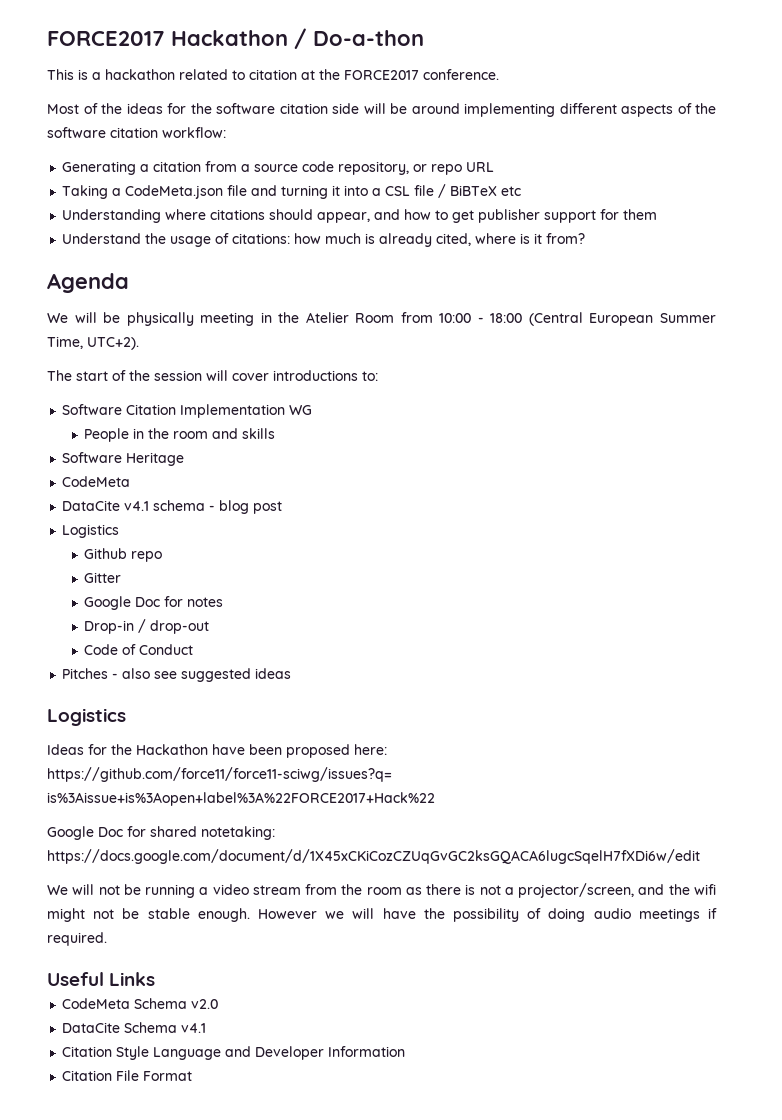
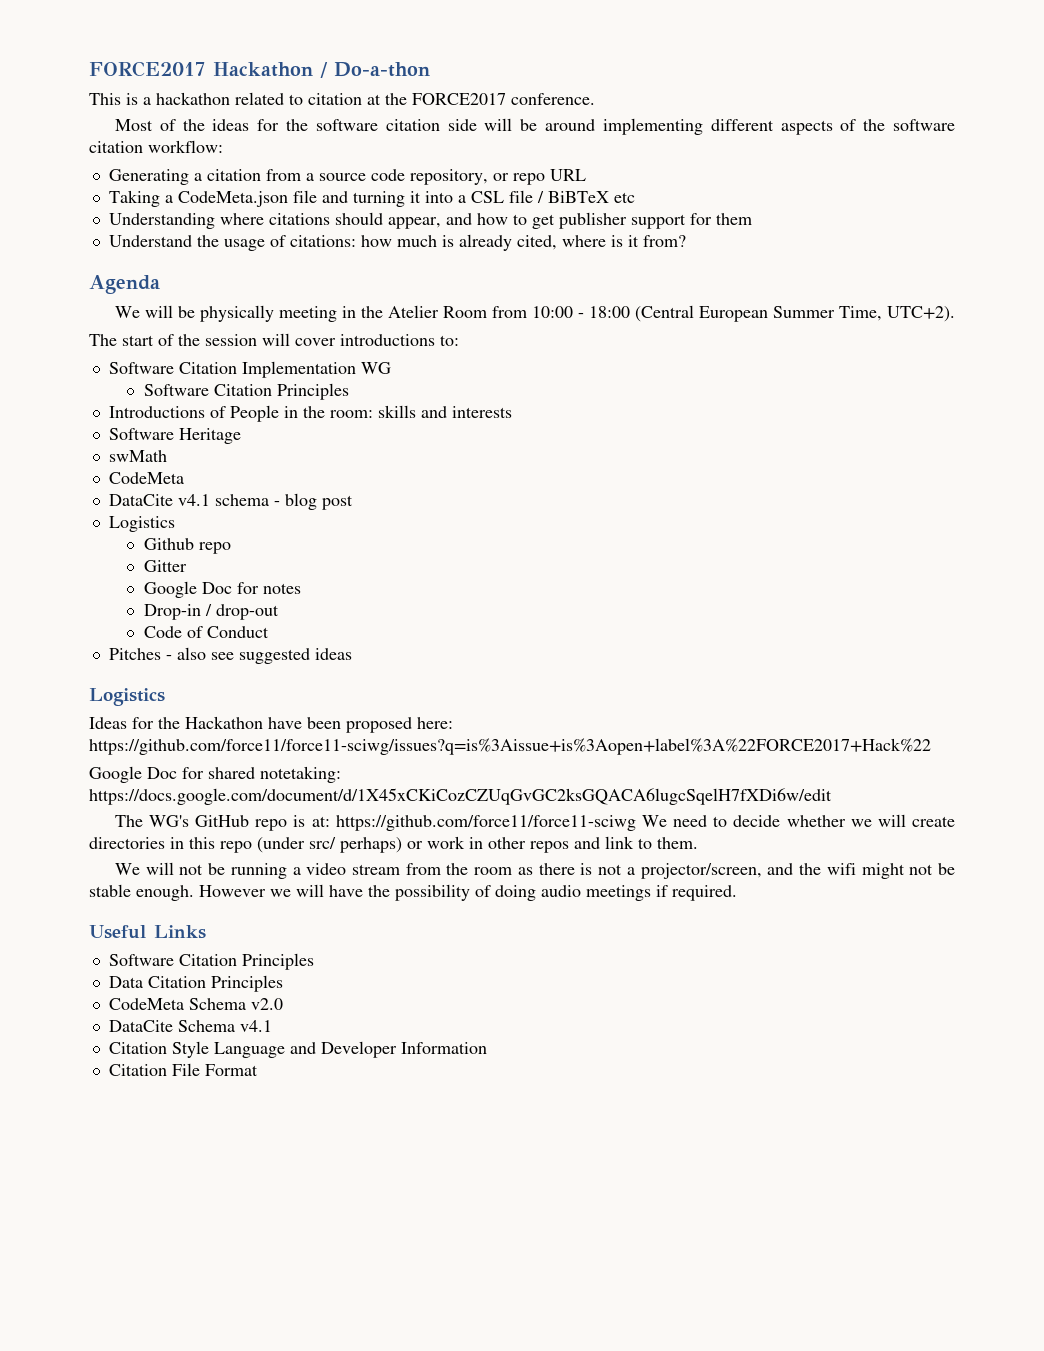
[84,428,276,442] People in the room and skills -> [143,383,349,400] [108,405,512,422] Software Citation Principles // Introductions of People in the room: skills and interests
(185, 459) none -> [108,450,167,462] // swMath
(700, 856) none -> [114,814,956,831] [89,836,698,853] // The WG's GitHub repo is at: https://github.com/force11/force11-sciwg We need to decide whether we will create directories in this repo (under src/ perhaps) or work in other repos and link to them.
(156, 979) none -> [108,953,314,970] [108,975,283,992] // Software Citation Principles // Data Citation Principles

